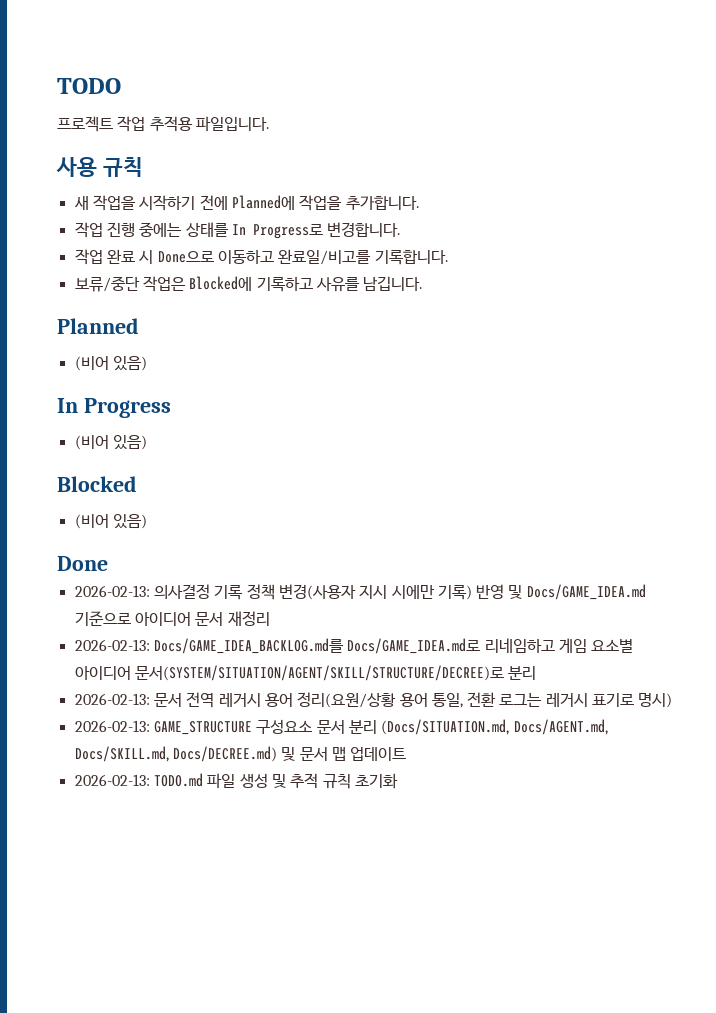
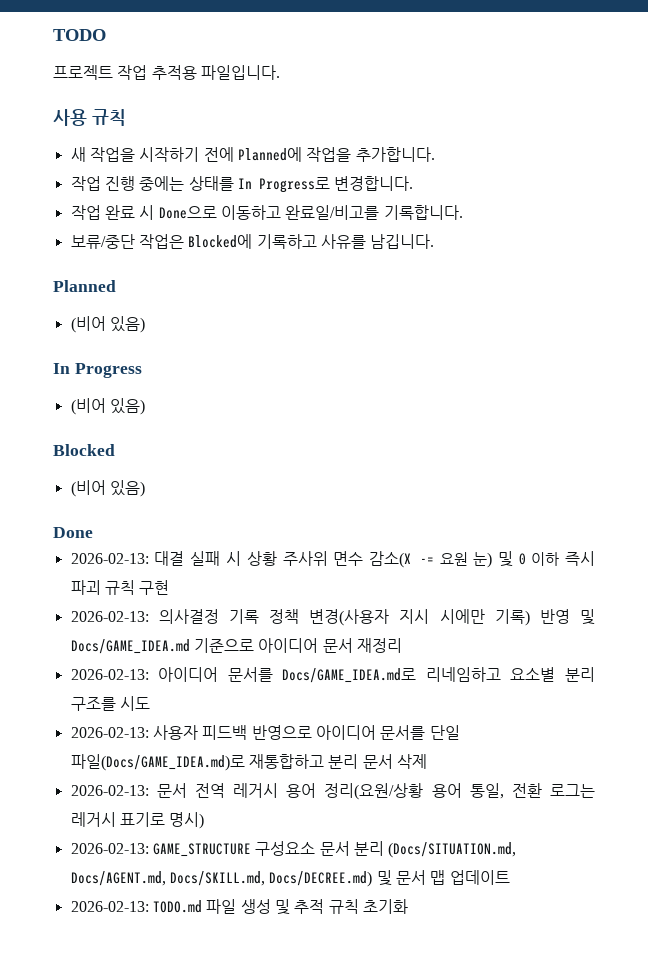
(108, 563) none -> [70,551,596,568] [70,580,170,595] // 2026-02-13: 대결 실패 시 상황 주사위 면수 감소(X -= 요원 눈) 및 0 이하 즉시 파괴 규칙 구현
[153,638,634,654] [74,665,537,681] Docs/GAME_IDEA_BACKLOG.md를 Docs/GAME_IDEA.md로 리네임하고 게임 요소별 아이디어 문서(SYSTEM/SITUATION/AGENT/SKILL/STRUCTURE/DECREE)로 분리 -> [158,667,595,683] [70,696,150,711] [70,725,460,740] [70,754,427,771] 아이디어 문서를 Docs/GAME_IDEA.md로 리네임하고 요소별 분리 구조를 시도 // 2026-02-13: 사용자 피드백 반영으로 아이디어 문서를 단일 파일(Docs/GAME_IDEA.md)로 재통합하고 분리 문서 삭제

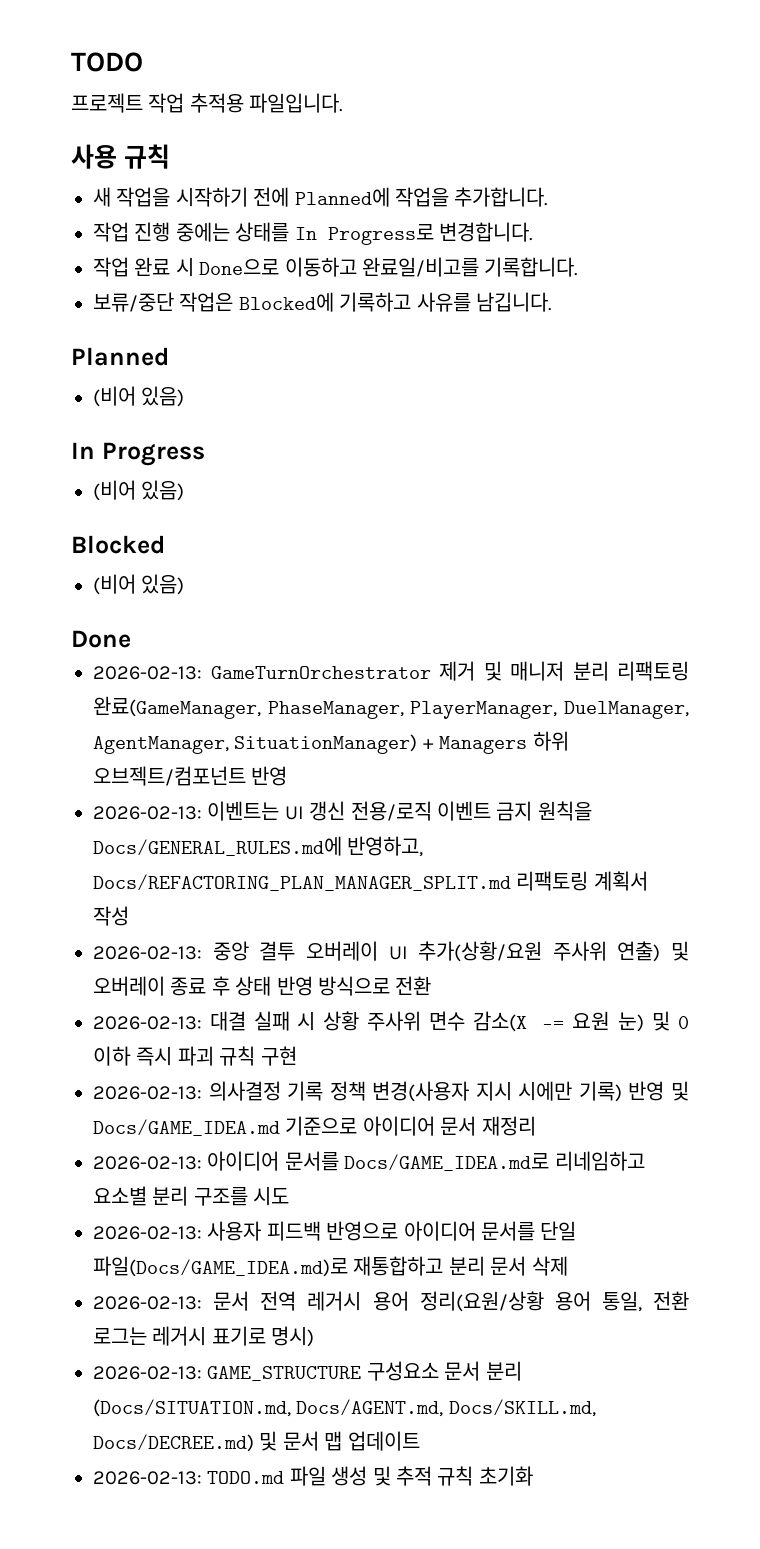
(93, 532) none -> [93,661,689,681] [93,696,689,719] [93,731,569,754] [93,766,288,786] [93,801,592,821] [93,836,424,857] [93,871,648,891] [93,906,129,926] [93,941,689,962] [93,976,432,996] // 2026-02-13: GameTurnOrchestrator 제거 및 매니저 분리 리팩토링 완료(GameManager, PhaseManager, PlayerManager, DuelManager, AgentManager, SituationManager) + Managers 하위 오브젝트/컴포넌트 반영 // 2026-02-13: 이벤트는 UI 갱신 전용/로직 이벤트 금지 원칙을 Docs/GENERAL_RULES.md에 반영하고, Docs/REFACTORING_PLAN_MANAGER_SPLIT.md 리팩토링 계획서 작성 // 2026-02-13: 중앙 결투 오버레이 UI 추가(상황/요원 주사위 연출) 및 오버레이 종료 후 상태 반영 방식으로 전환

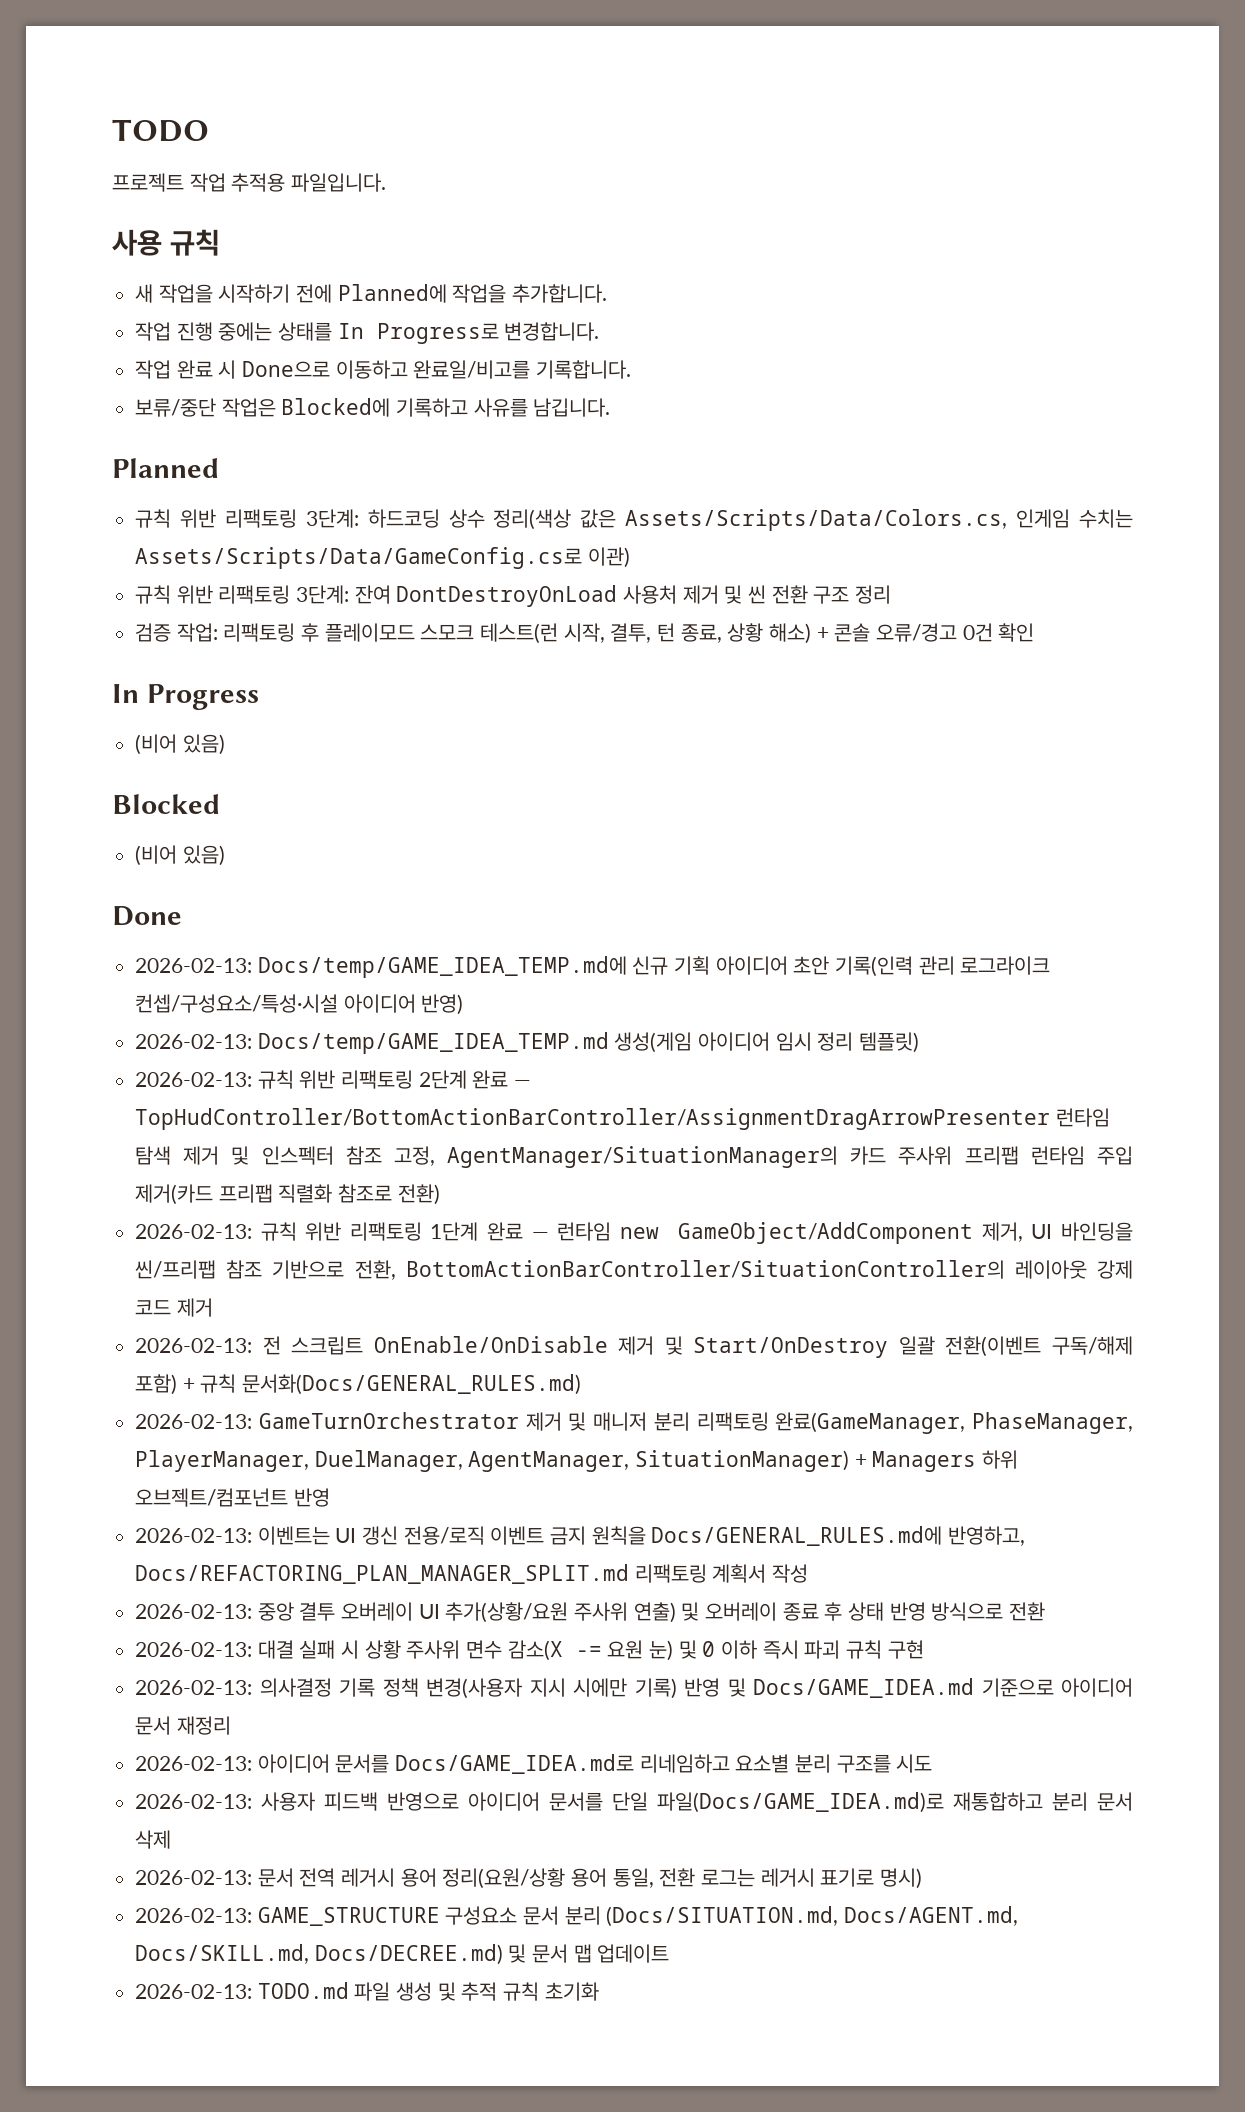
[93,386,185,407] (비어 있음) -> [135,509,1133,531] [135,547,630,569] [135,585,892,607] [135,623,1035,644] 규칙 위반 리팩토링 3단계: 하드코딩 상수 정리(색상 값은 Assets/Scripts/Data/Colors.cs, 인게임 수치는 Assets/Scripts/Data/GameConfig.cs로 이관) // 규칙 위반 리팩토링 3단계: 잔여 DontDestroyOnLoad 사용처 제거 및 씬 전환 구조 정리 // 검증 작업: 리팩토링 후 플레이모드 스모크 테스트(런 시작, 결투, 턴 종료, 상황 해소) + 콘솔 오류/경고 0건 확인
(131, 639) none -> [135,956,1051,978] [135,994,464,1015] [135,1032,920,1054] [135,1070,532,1089] [135,1108,1110,1130] [135,1146,1133,1168] [135,1184,440,1205] [135,1222,1133,1244] [135,1260,1133,1280] [135,1298,213,1317] [135,1336,1134,1358] [135,1374,582,1395] // 2026-02-13: Docs/temp/GAME_IDEA_TEMP.md에 신규 기획 아이디어 초안 기록(인력 관리 로그라이크 컨셉/구성요소/특성·시설 아이디어 반영) // 2026-02-13: Docs/temp/GAME_IDEA_TEMP.md 생성(게임 아이디어 임시 정리 템플릿) // 2026-02-13: 규칙 위반 리팩토링 2단계 완료 — TopHudController/BottomActionBarController/AssignmentDragArrowPresenter 런타임 탐색 제거 및 인스펙터 참조 고정, AgentManager/SituationManager의 카드 주사위 프리팹 런타임 주입 제거(카드 프리팹 직렬화 참조로 전환) // 2026-02-13: 규칙 위반 리팩토링 1단계 완료 — 런타임 new GameObject/AddComponent 제거, UI 바인딩을 씬/프리팹 참조 기반으로 전환, BottomActionBarController/SituationController의 레이아웃 강제 코드 제거 // 2026-02-13: 전 스크립트 OnEnable/OnDisable 제거 및 Start/OnDestroy 일괄 전환(이벤트 구독/해제 포함) + 규칙 문서화(Docs/GENERAL_RULES.md)

